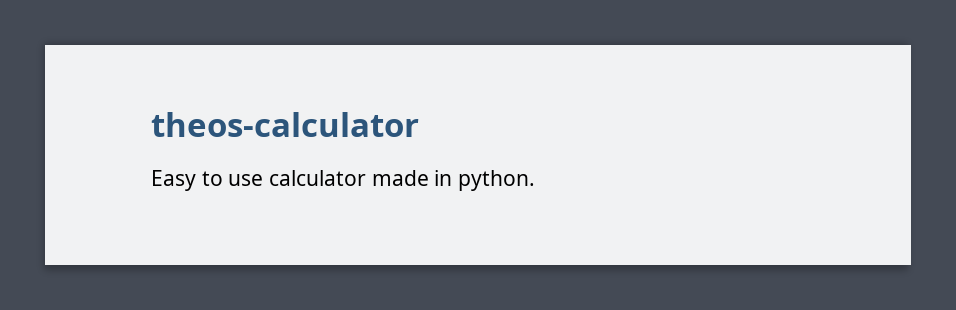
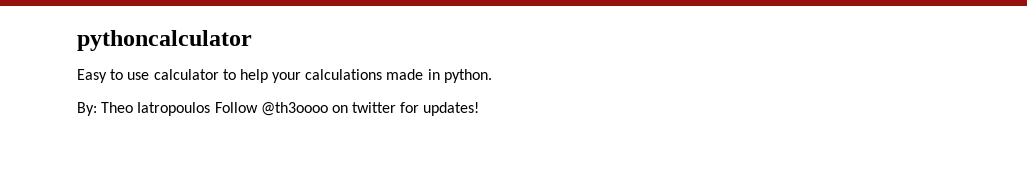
[151,112,419,137] theos-calculator -> [77,30,252,51] pythoncalculator
(367, 178) none -> [222,69,383,83] to help your calculations
(536, 180) none -> [77,102,480,116] // By: Theo Iatropoulos Follow @th3oooo on twitter for updates!

